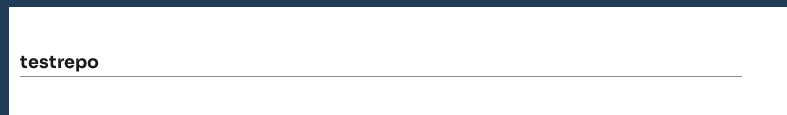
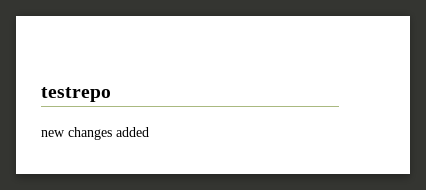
(99, 63) none -> [41,127,149,140] // new changes added

